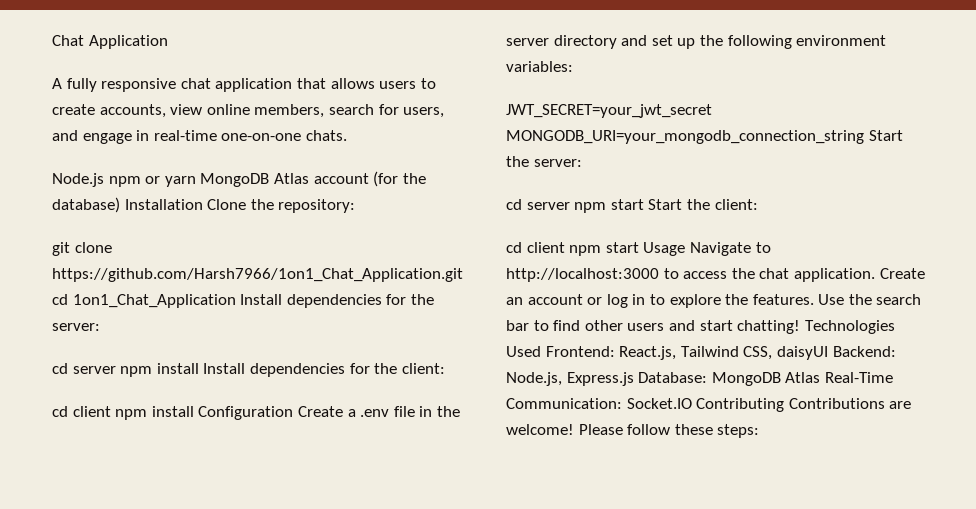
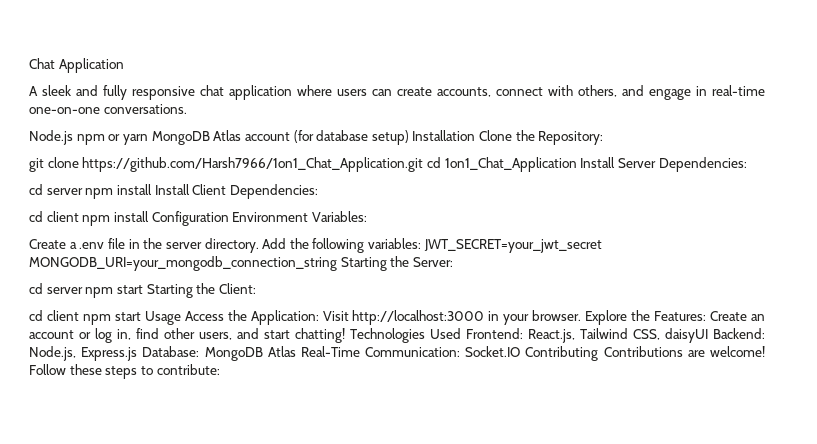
(62, 83) none -> [42,85,98,96] sleek and
[296,78,436,89] [52,104,445,118] that allows users to create accounts, view online members, search for users, -> [297,85,617,97] where users can create accounts, connect with others,
[305,130,347,141] chats. -> [103,104,187,114] conversations.
[402,173,426,184] [52,197,120,213] the database) -> [316,130,409,145] database setup)
[278,199,356,213] repository: -> [538,131,604,145] Repository:
[286,294,434,308] [52,323,100,331] dependencies for the server: -> [617,157,747,172] Server Dependencies:
[249,363,445,377] dependencies for the client: -> [192,184,318,199] Client Dependencies:
(294, 413) none -> [232,211,367,222] Environment Variables: //
[553,35,696,49] directory and set up -> [204,238,287,253] directory. Add
[796,35,887,46] environment -> (365, 245) none
(573, 66) // -> (422, 243) none
[868,130,903,141] [506,156,582,167] Start the server: -> [340,256,453,271] Starting the Server:
[648,199,758,210] Start the client: -> [146,283,256,298] Starting the Client:
[689,242,771,256] [506,268,875,282] Navigate to http://localhost:3000 to access the chat application. -> [184,310,707,325] Access the Application: Visit http://localhost:3000 in your browser. Explore the Features:
[632,294,922,308] [506,320,549,331] in to explore the features. Use the search bar to -> [117,329,131,340] in,
[627,323,665,331] users -> [199,332,232,340] users,
[578,424,760,438] Please follow these steps: -> [29,364,220,379] Follow these steps to contribute:

